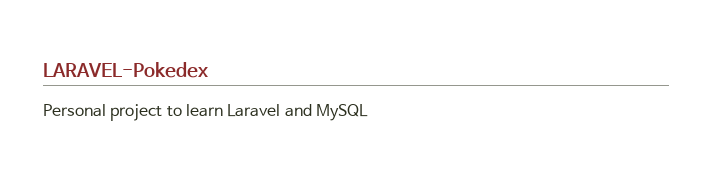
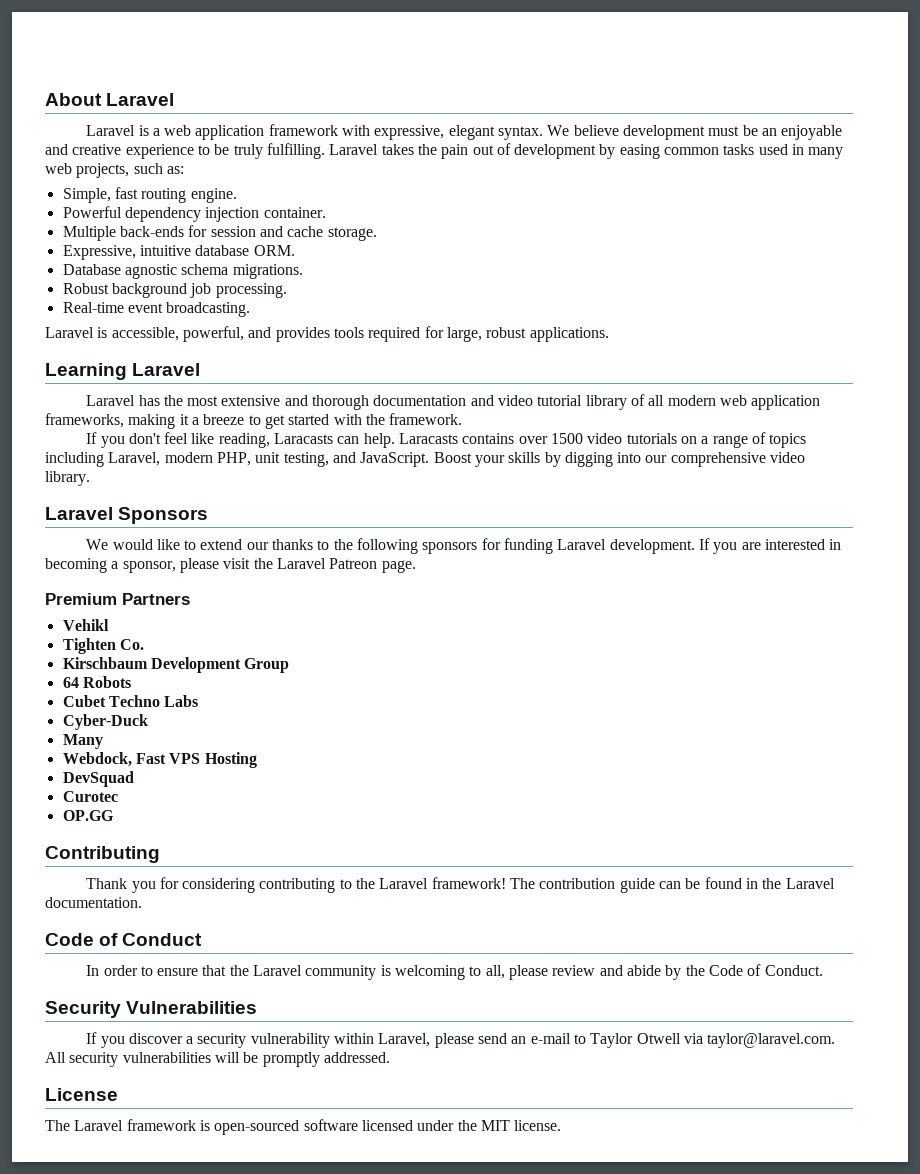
[43,62,208,78] [43,104,368,121] LARAVEL-Pokedex // Personal project to learn Laravel and MySQL -> [45,93,175,106] [86,124,843,140] [45,143,844,159] [45,163,184,178] [62,187,237,203] [62,206,326,222] [62,225,377,241] [62,245,295,260] [62,264,303,279] [62,283,287,298] [62,302,251,317] [45,326,609,342] [45,363,201,380] [86,394,821,410] [45,413,463,429] [86,432,807,448] [45,452,806,467] [45,471,90,486] [45,507,209,524] [86,538,842,554] [45,558,416,573] [45,593,190,605] [62,619,109,631] [62,638,144,654] [62,657,290,673] [62,676,131,688] [62,695,199,707] [62,714,148,730] [62,734,103,749] [62,752,257,768] [62,771,134,787] [62,791,118,802] [62,810,114,821] [45,846,160,863] [86,877,835,893] [45,897,142,908] [45,933,203,946] [86,964,823,980] [45,1001,258,1018] [86,1032,836,1048] [45,1052,390,1067] [45,1088,118,1101] [45,1119,562,1135] About Laravel // Laravel is a web application framework with expressive, elegant syntax. We believe development must be an enjoyable and creative experience to be truly fulfilling. Laravel takes the pain out of development by easing common tasks used in many web projects, such as: // Simple, fast routing engine. // Powerful dependency injection container. // Multiple back-ends for session and cache storage. // Expressive, intuitive database ORM. // Database agnostic schema migrations. // Robust background job processing. // Real-time event broadcasting. // Laravel is accessible, powerful, and provides tools required for large, robust applications. // Learning Laravel // Laravel has the most extensive and thorough documentation and video tutorial library of all modern web application frameworks, making it a breeze to get started with the framework. // If you don't feel like reading, Laracasts can help. Laracasts contains over 1500 video tutorials on a range of topics including Laravel, modern PHP, unit testing, and JavaScript. Boost your skills by digging into our comprehensive video library. // Laravel Sponsors // We would like to extend our thanks to the following sponsors for funding Laravel development. If you are interested in becoming a sponsor, please visit the Laravel Patreon page. // Premium Partners // Vehikl // Tighten Co. // Kirschbaum Development Group // 64 Robots // Cubet Techno Labs // Cyber-Duck // Many // Webdock, Fast VPS Hosting // DevSquad // Curotec // OP.GG // Contributing // Thank you for considering contributing to the Laravel framework! The contribution guide can be found in the Laravel documentation. // Code of Conduct // In order to ensure that the Laravel community is welcoming to all, please review and abide by the Code of Conduct. // Security Vulnerabilities // If you discover a security vulnerability within Laravel, please send an e-mail to Taylor Otwell via taylor@laravel.com. All security vulnerabilities will be promptly addressed. // License // The Laravel framework is open-sourced software licensed under the MIT license.

